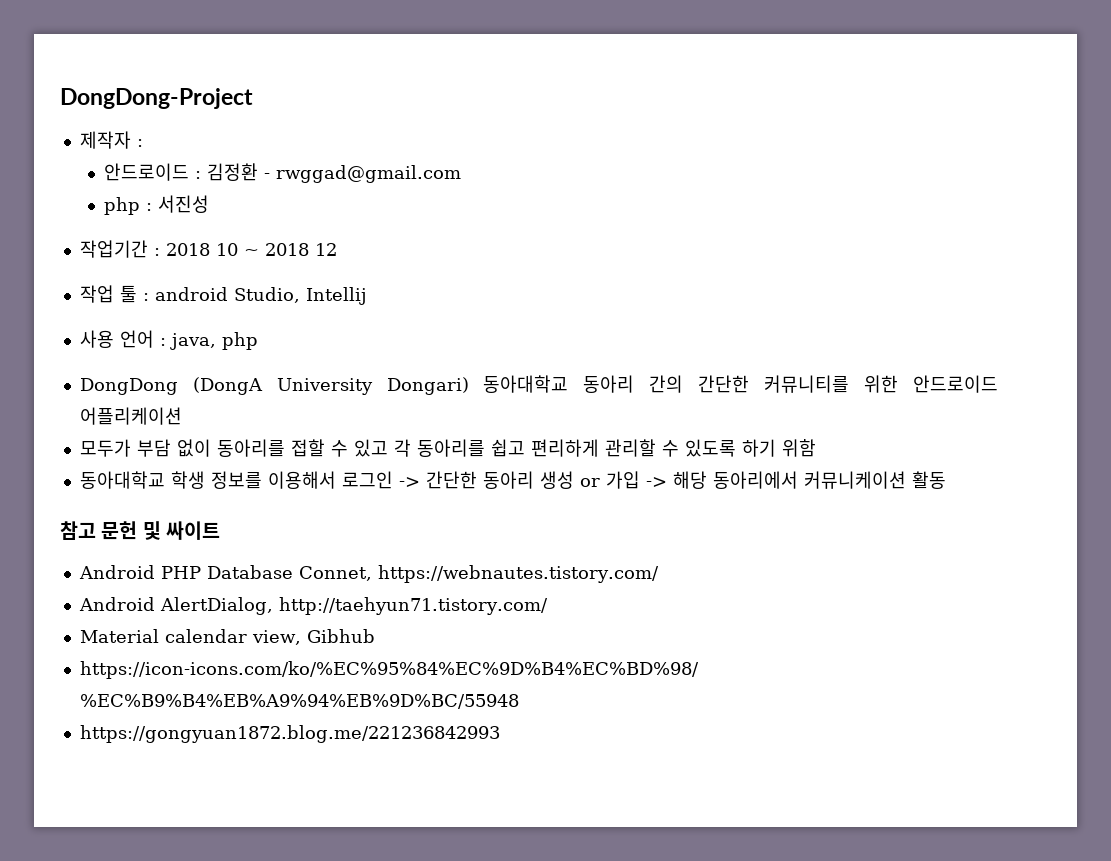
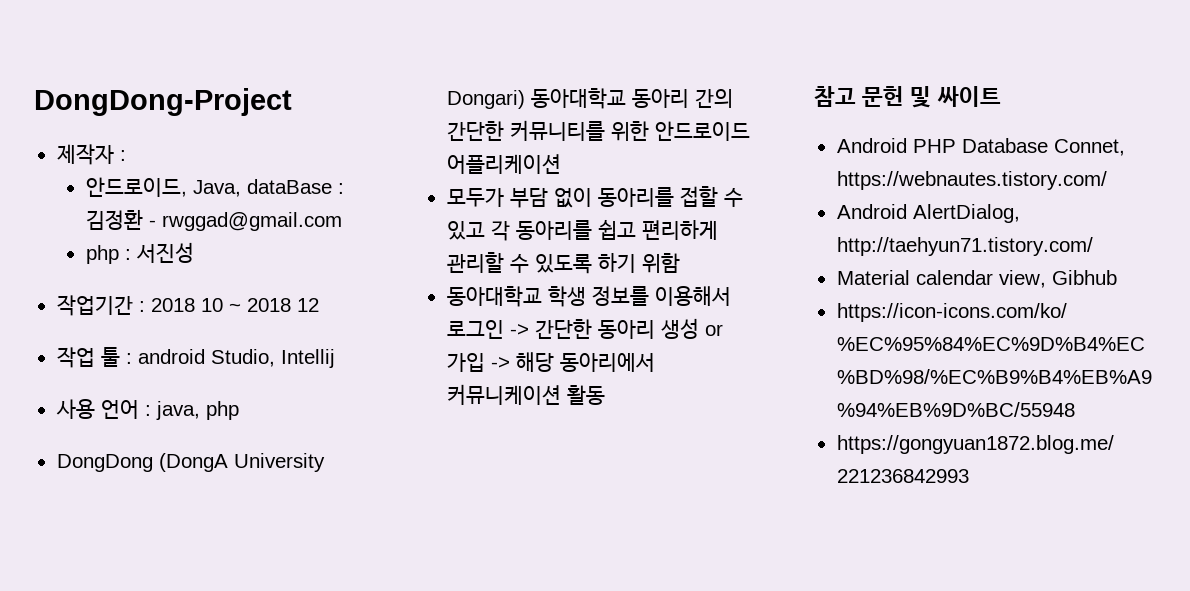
[103,163,189,181] 안드로이드 -> [85,177,332,197] 안드로이드, Java, dataBase

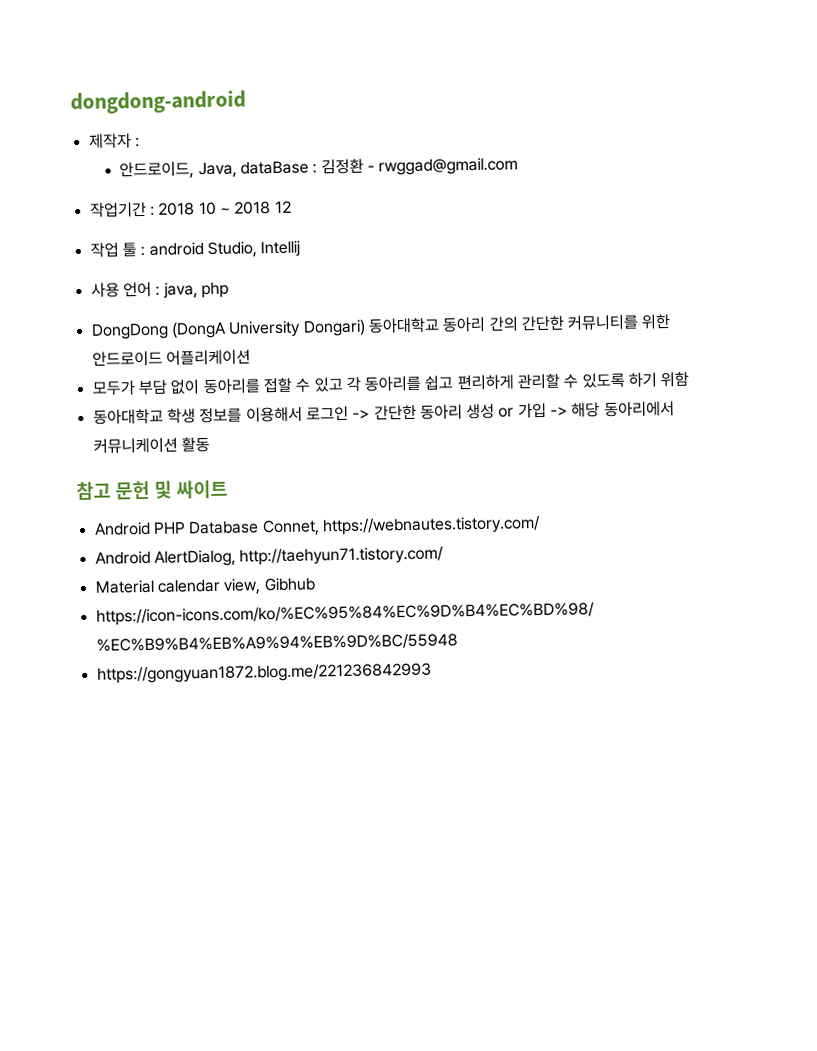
[34,88,292,116] DongDong-Project -> [70,90,246,115] dongdong-android
[85,242,194,264] // php : 서진성 -> (519, 166) none

